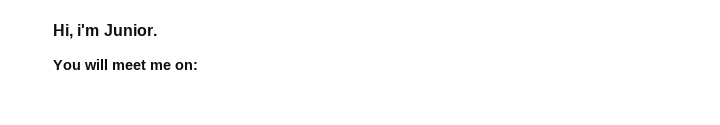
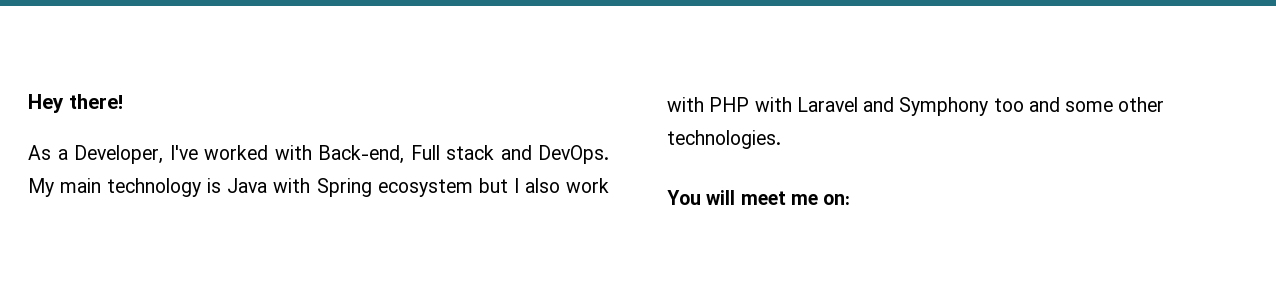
[53,24,157,39] Hi, i'm Junior. -> [28,94,123,113] [28,145,609,164] [28,178,610,197] [667,97,1165,116] [667,130,781,149] Hey there! // As a Developer, I've worked with Back-end, Full stack and DevOps. My main technology is Java with Spring ecosystem but I also work with PHP with Laravel and Symphony too and some other technologies.

